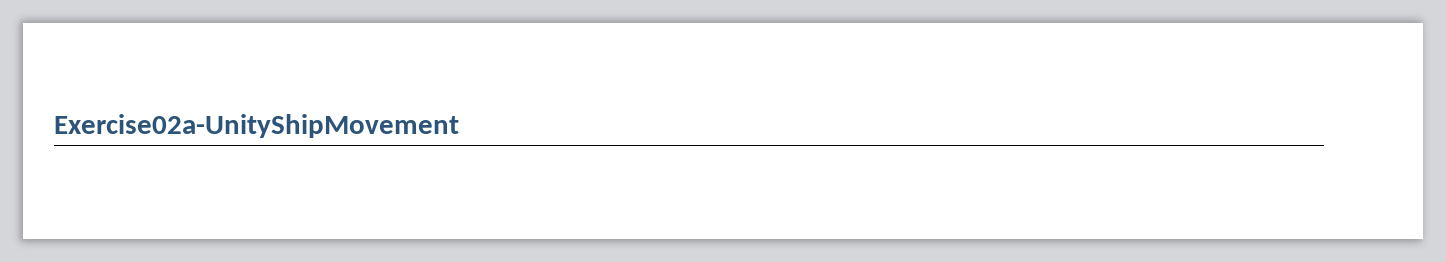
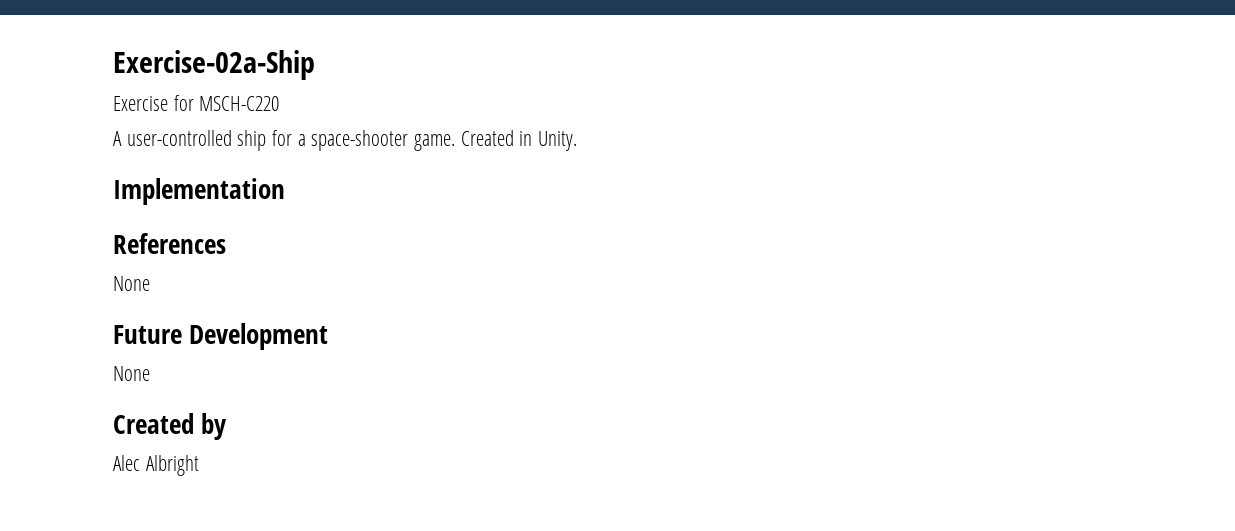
[54,114,459,138] Exercise02a-UnityShipMovement -> [113,50,315,80] [113,95,280,111] [113,130,578,151] [113,178,285,205] [113,233,226,254] [113,276,150,291] [113,323,329,350] [113,366,150,381] [113,413,228,440] [113,455,199,476] Exercise-02a-Ship // Exercise for MSCH-C220 // A user-controlled ship for a space-shooter game. Created in Unity. // Implementation // References // None // Future Development // None // Created by // Alec Albright

